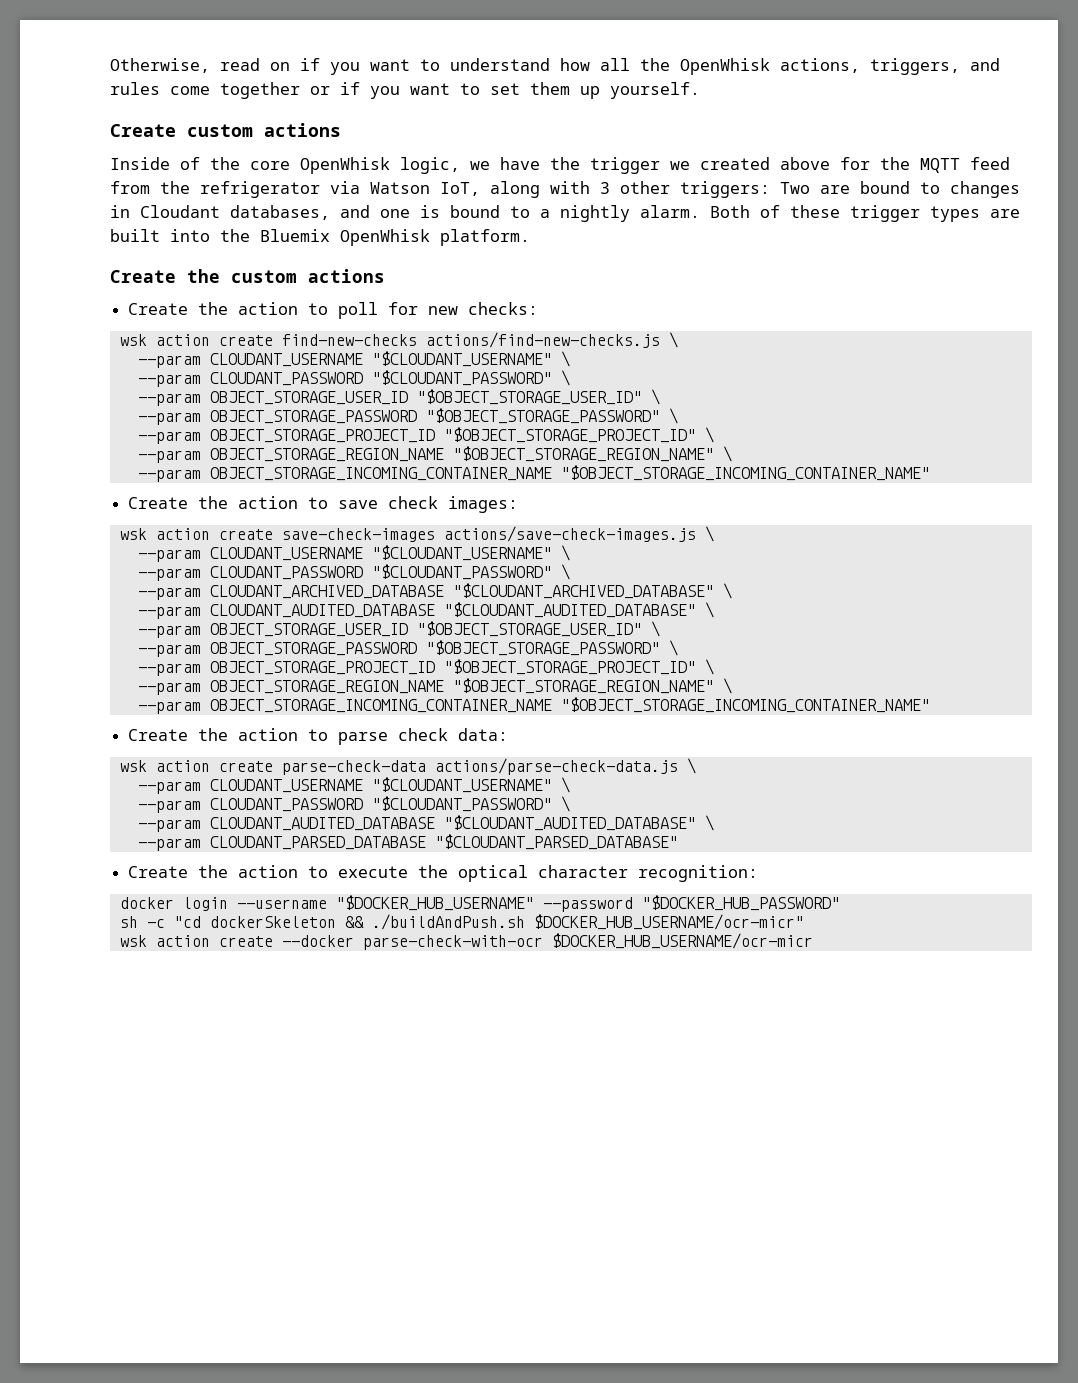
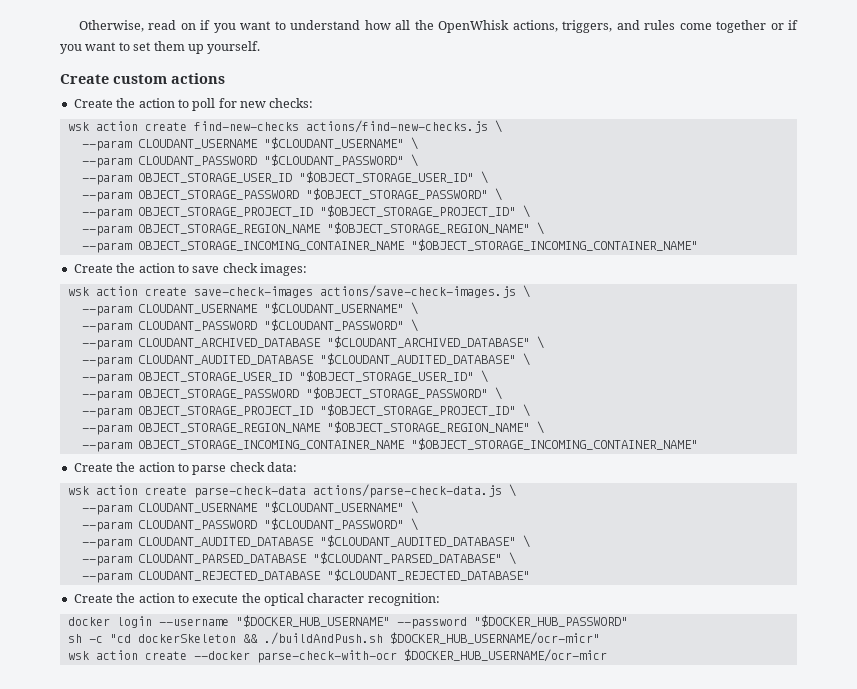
[110,157,1010,174] [110,181,1020,198] [110,205,1020,222] [110,229,530,246] [110,269,385,283] // Inside of the core OpenWhisk logic, we have the trigger we created above for the MQTT feed from the refrigerator via Watson IoT, along with 3 other triggers: Two are bound to changes in Cloudant databases, and one is bound to a nightly alarm. Both of these trigger types are built into the Bluemix OpenWhisk platform. // Create the custom actions -> (225, 78) none
(678, 842) none -> [508,552,516,565] [81,569,530,583] \ // --param CLOUDANT_REJECTED_DATABASE "$CLOUDANT_REJECTED_DATABASE"

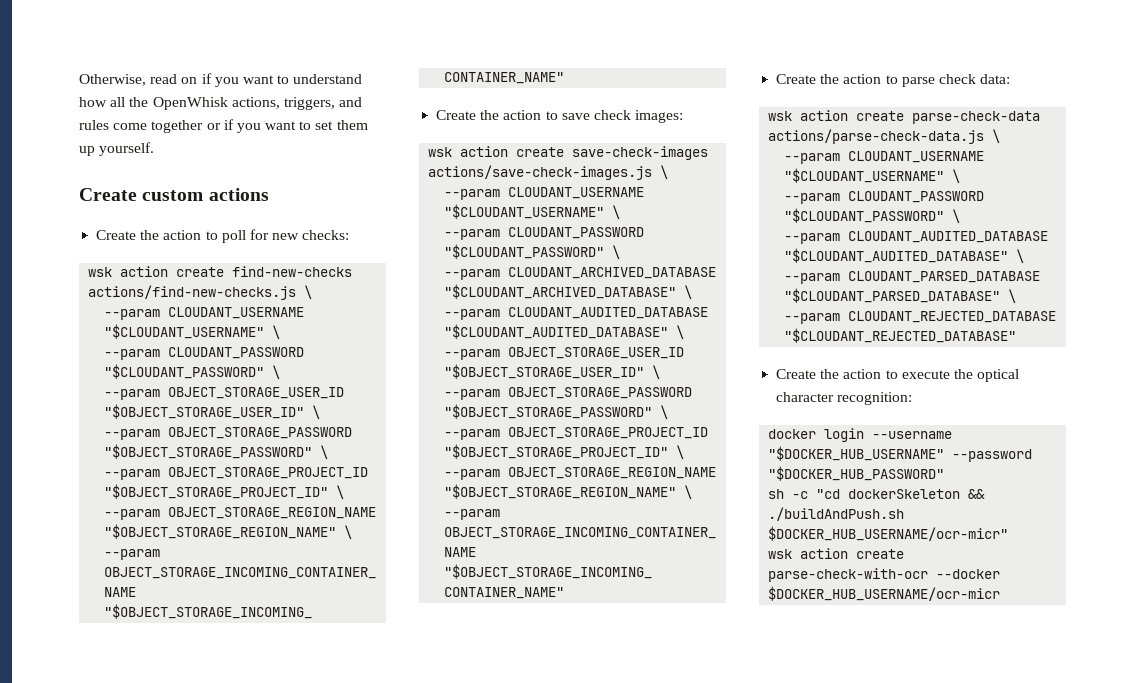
[193,650,397,663] --docker parse-check-with-ocr -> [768,568,1001,582] parse-check-with-ocr --docker

